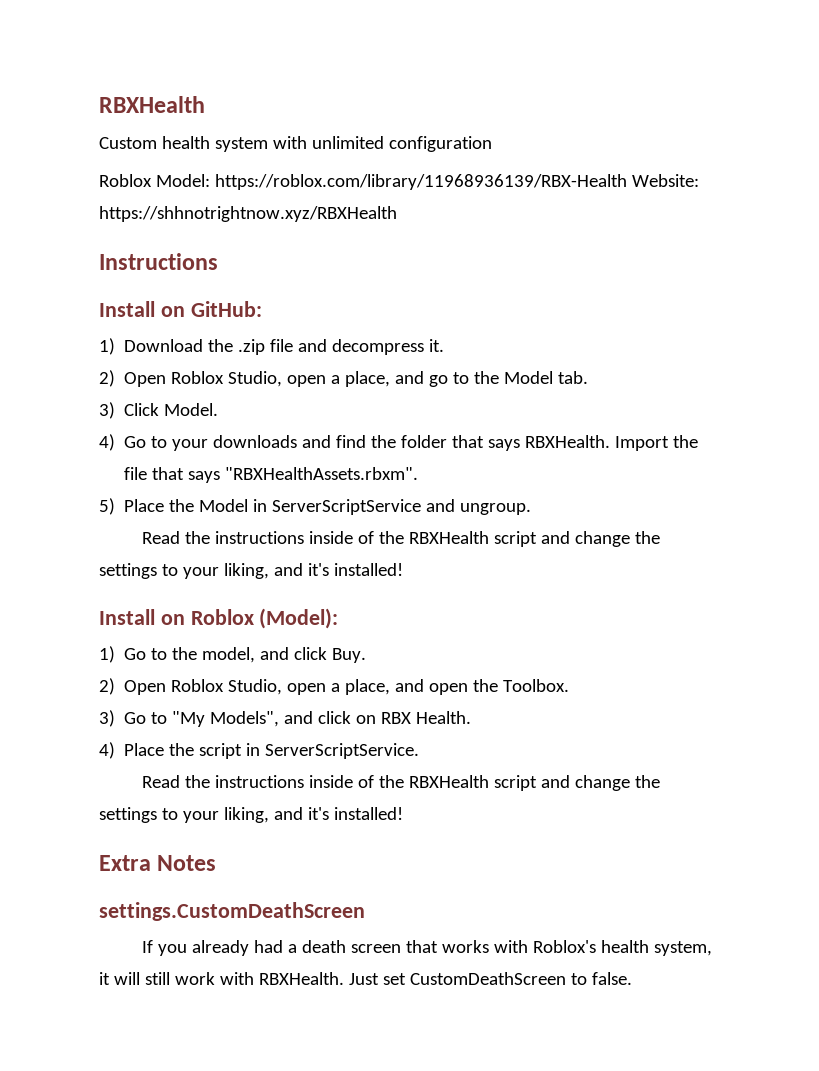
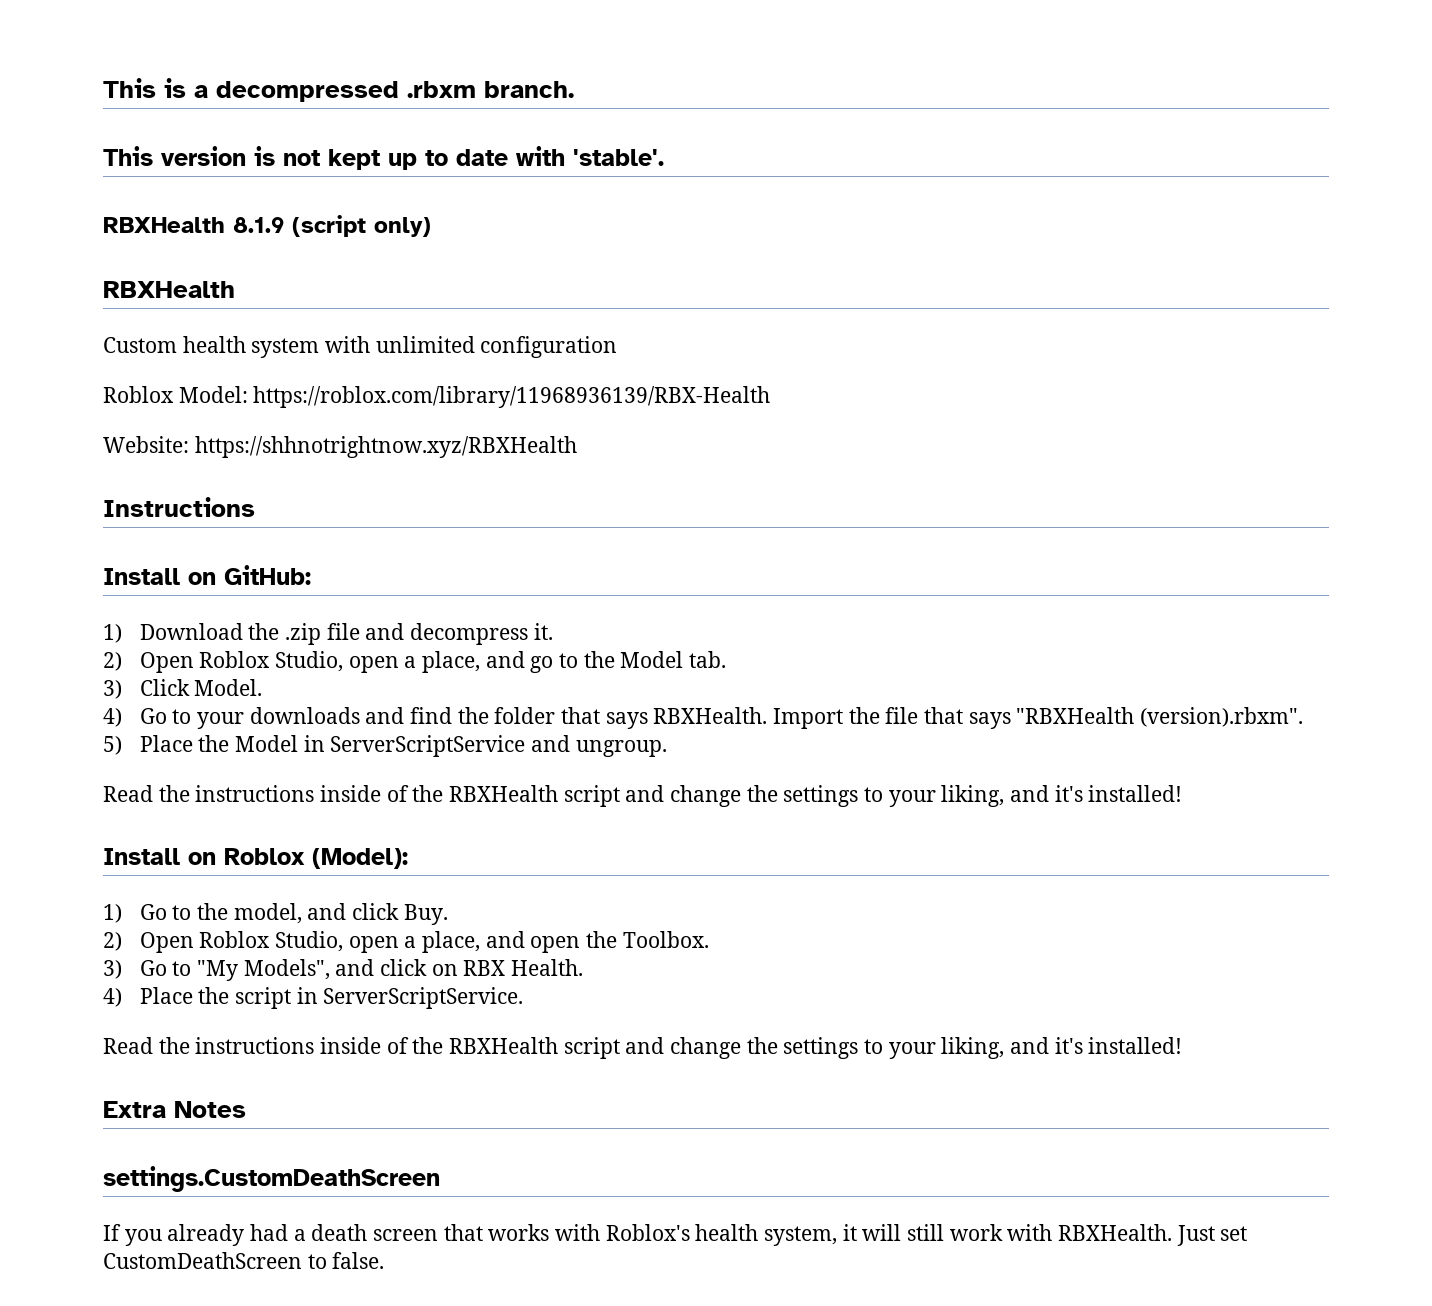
(99, 104) none -> [103,78,574,102] [103,146,664,170] [103,215,431,237] This is a decompressed .rbxm branch. // This version is not kept up to date with 'stable'. // RBXHealth 8.1.9 (script only) //
(627, 182) none -> (771, 397) //
[225,467,419,480] "RBXHealthAssets.rbxm". -> [1016,707,1303,727] "RBXHealth (version).rbxm".

